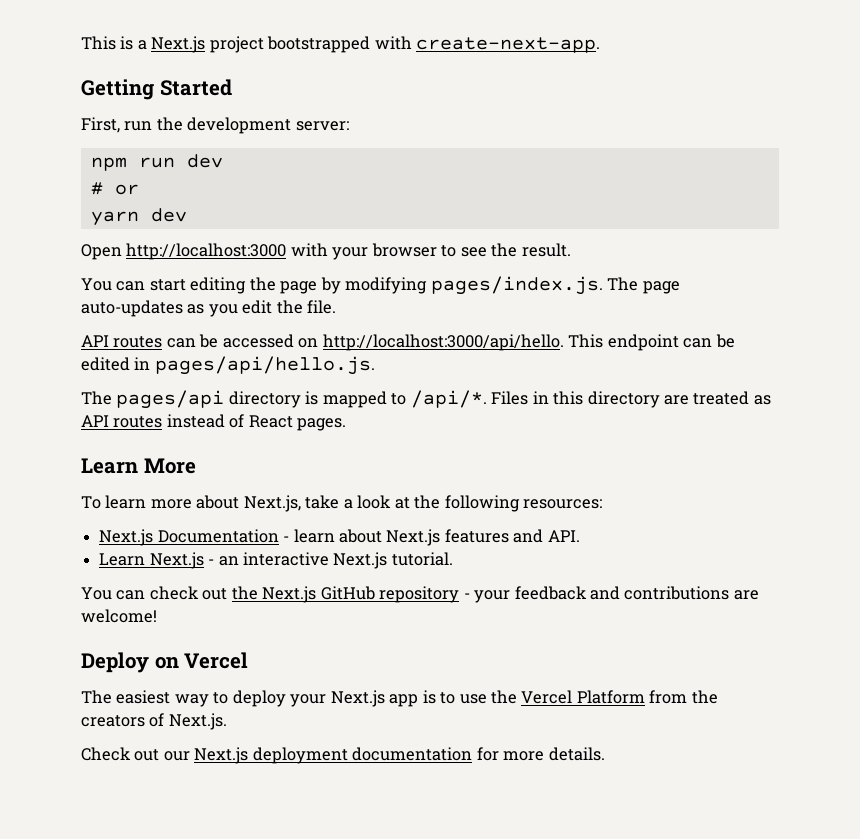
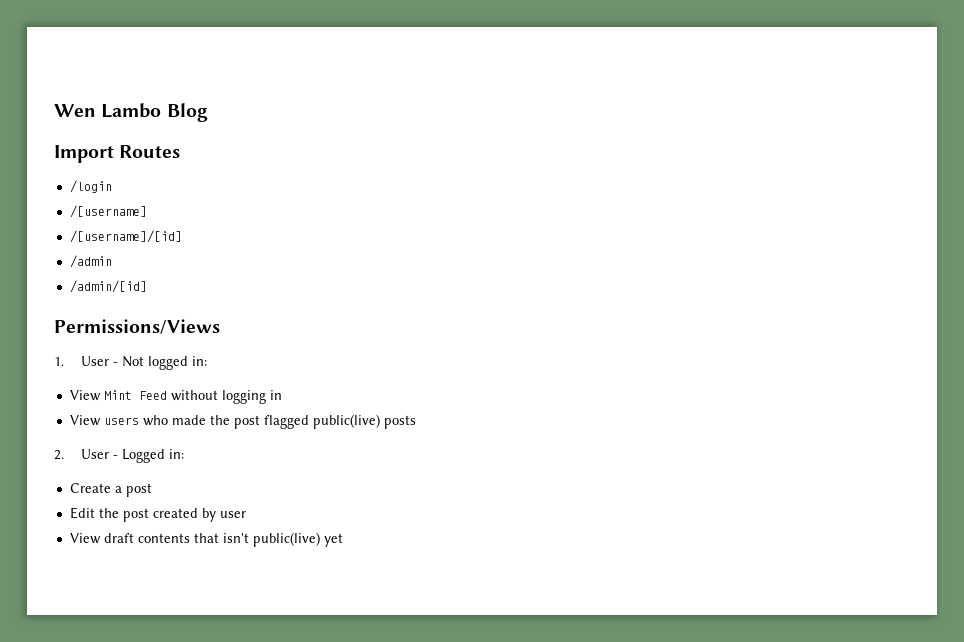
[81,36,601,53] [81,79,232,100] [81,117,349,134] [90,154,223,171] [90,182,139,195] [90,208,187,226] [81,243,571,260] [81,276,680,295] [81,300,337,317] [81,334,735,351] [81,356,375,375] [81,390,771,409] [81,414,347,431] [81,458,196,474] [81,495,603,512] [99,529,580,546] [99,552,453,569] [81,586,759,603] [81,609,157,623] [81,652,249,673] [81,690,718,707] [81,713,227,730] [81,747,605,764] This is a Next.js project bootstrapped with create-next-app. // Getting Started // First, run the development server: // npm run dev // # or // yarn dev // Open http://localhost:3000 with your browser to see the result. // You can start editing the page by modifying pages/index.js. The page auto-updates as you edit the file. // API routes can be accessed on http://localhost:3000/api/hello. This endpoint can be edited in pages/api/hello.js. // The pages/api directory is mapped to /api/*. Files in this directory are treated as API routes instead of React pages. // Learn More // To learn more about Next.js, take a look at the following resources: // Next.js Documentation - learn about Next.js features and API. // Learn Next.js - an interactive Next.js tutorial. // You can check out the Next.js GitHub repository - your feedback and contributions are welcome! // Deploy on Vercel // The easiest way to deploy your Next.js app is to use the Vercel Platform from the creators of Next.js. // Check out our Next.js deployment documentation for more details. -> [54,103,208,122] [54,145,181,163] [69,180,112,193] [69,205,147,218] [69,230,182,243] [69,255,112,268] [69,280,147,293] [54,319,220,334] [54,356,207,370] [69,390,282,404] [69,414,416,429] [54,449,184,463] [69,483,152,497] [69,507,246,522] [69,532,343,547] Wen Lambo Blog // Import Routes // /login // /[username] // /[username]/[id] // /admin // /admin/[id] // Permissions/Views // 1. User - Not logged in: // View Mint Feed without logging in // View users who made the post flagged public(live) posts // 2. User - Logged in: // Create a post // Edit the post created by user // View draft contents that isn't public(live) yet

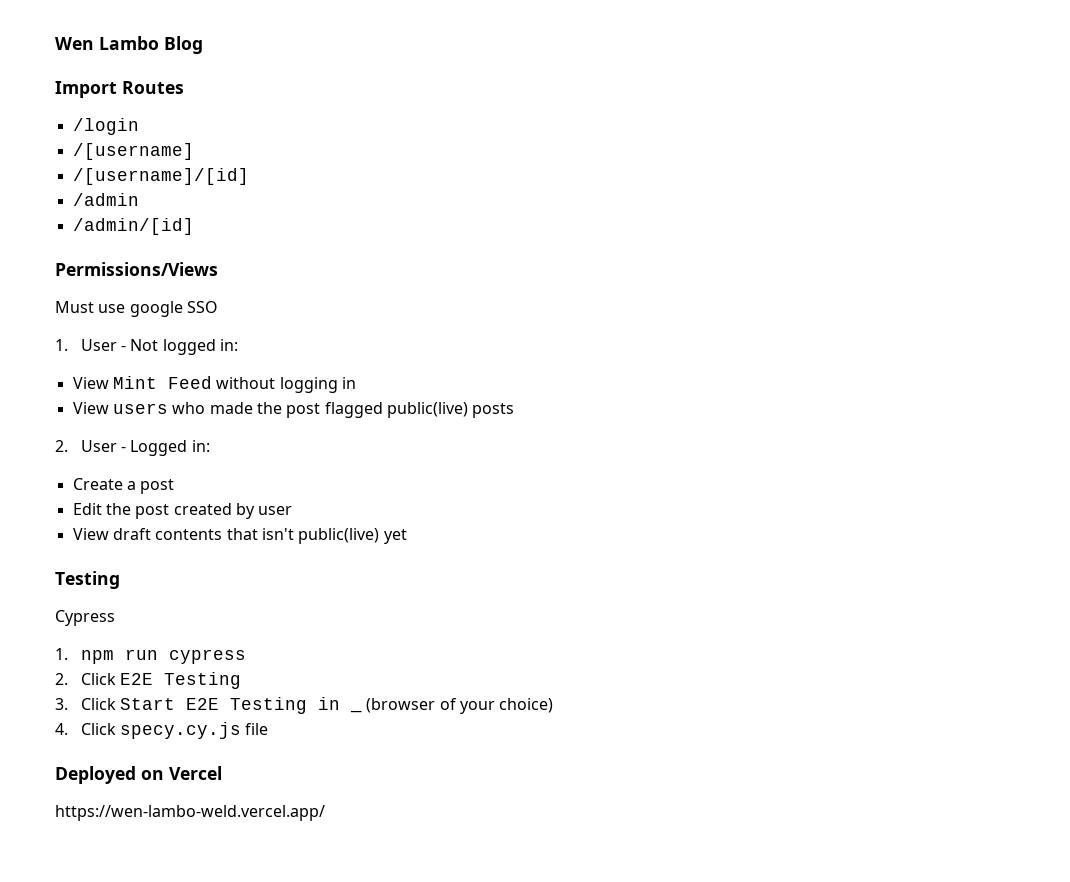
(220, 326) none -> [55,301,218,317] // Must use google SSO
(343, 540) none -> [55,571,120,589] [55,610,115,626] [55,648,246,664] [55,672,242,689] [55,697,341,714] [350,698,554,714] [55,722,269,739] [55,766,222,784] [55,805,325,821] // Testing // Cypress // 1. npm run cypress // 2. Click E2E Testing // 3. Click Start E2E Testing in _ (browser of your choice) // 4. Click specy.cy.js file // Deployed on Vercel // https://wen-lambo-weld.vercel.app/

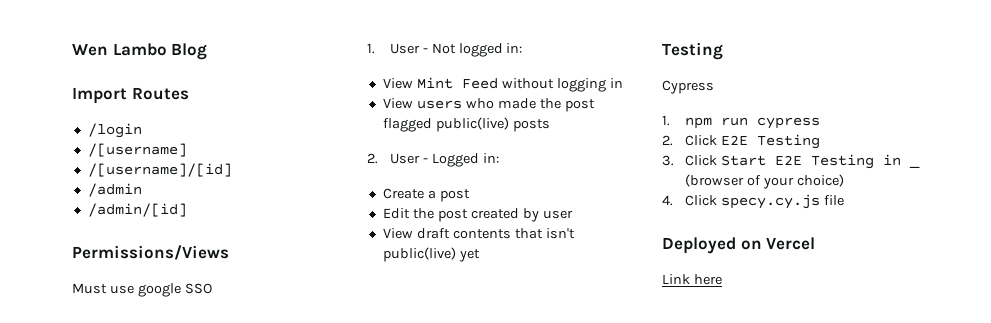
[55,805,325,821] https://wen-lambo-weld.vercel.app/ -> [662,274,722,285] Link here

